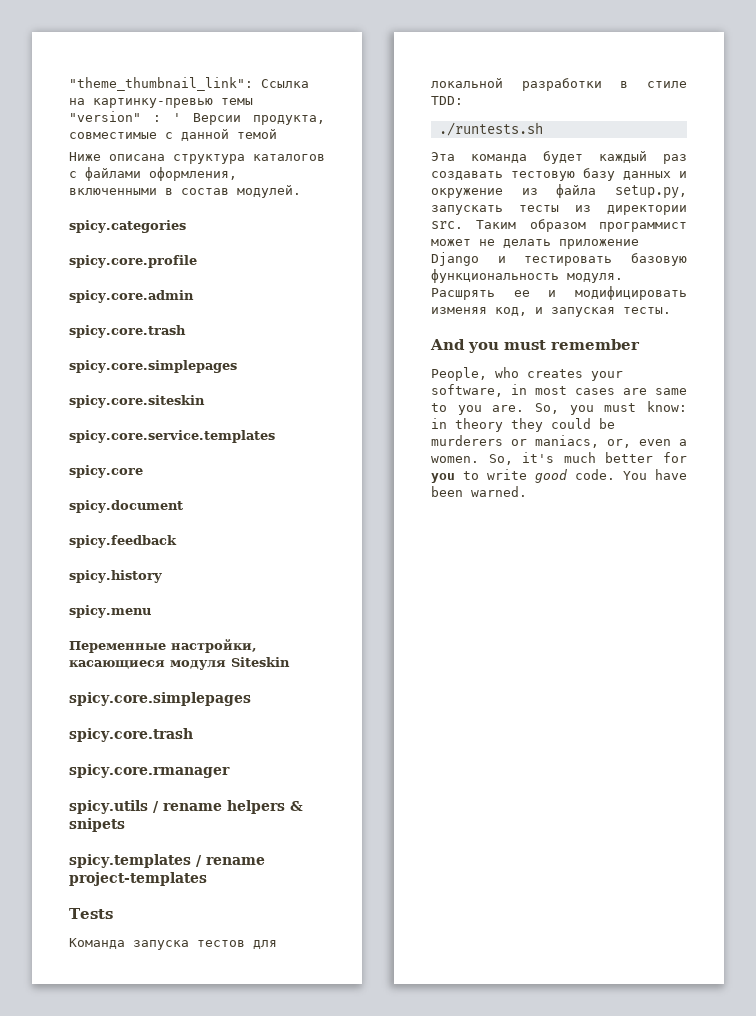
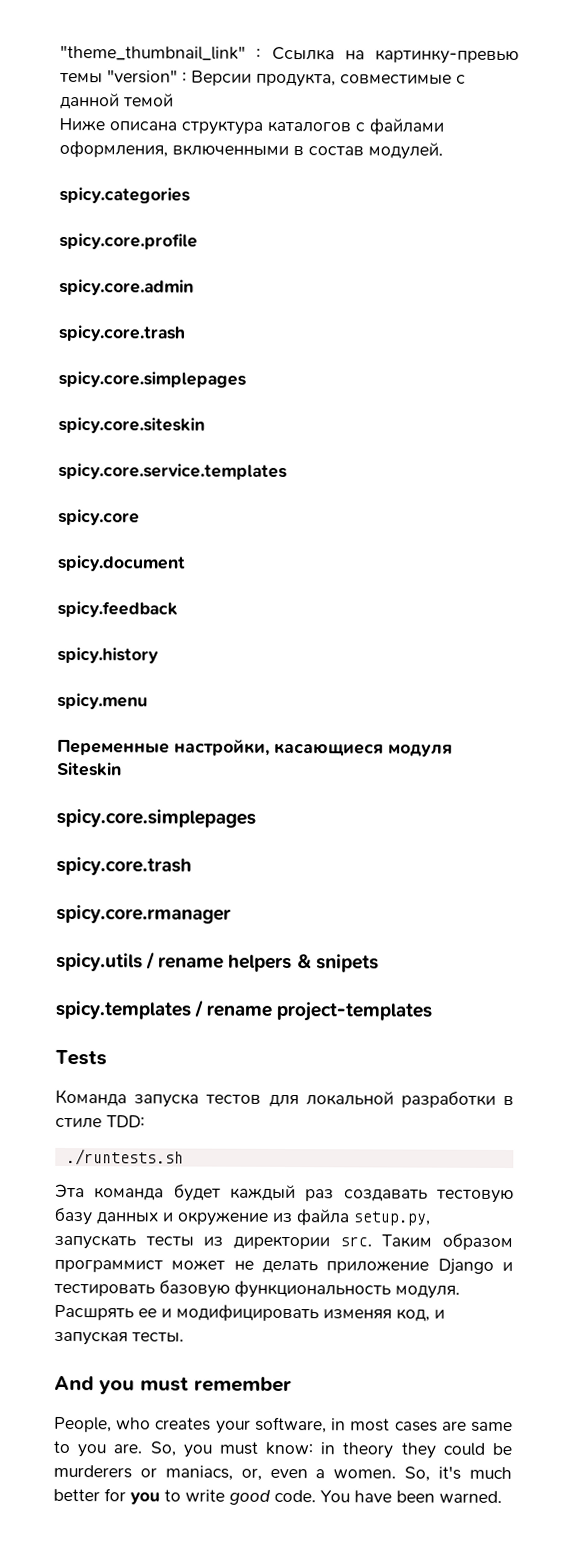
[69,77,253,91] "theme_thumbnail_link": -> [60,44,262,61] "theme_thumbnail_link" :
[173,113,181,122] ' -> (187, 77) none

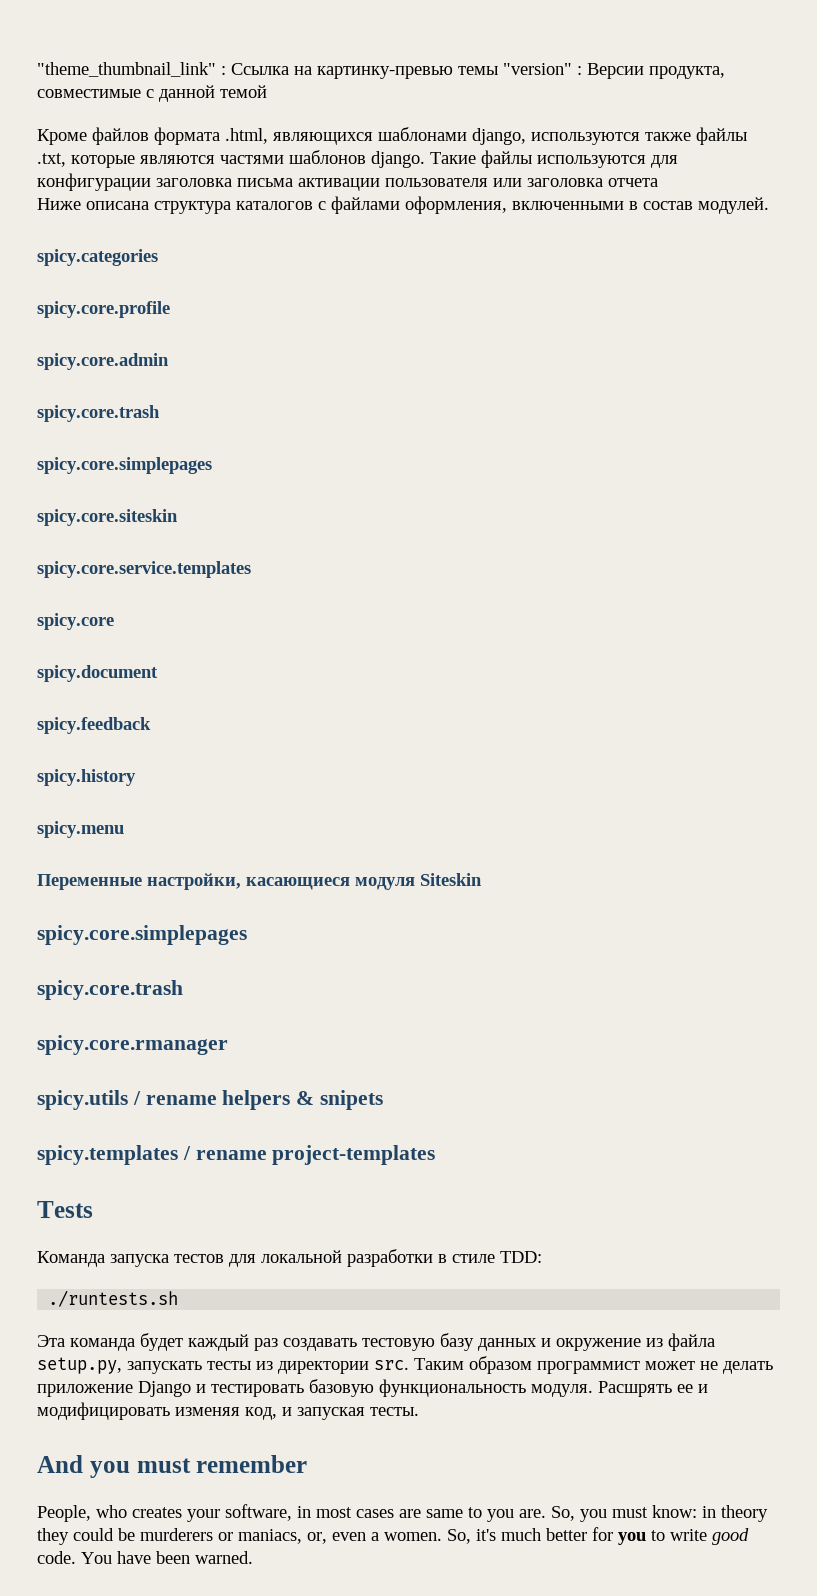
(174, 100) none -> [37,127,747,145] [37,150,678,168] [37,173,658,191] // Кроме файлов формата .html, являющихся шаблонами django, используются также файлы .txt, которые являются частями шаблонов django. Такие файлы используются для конфигурации заголовка письма активации пользователя или заголовка отчета

